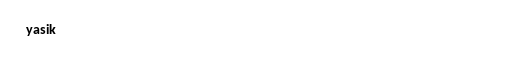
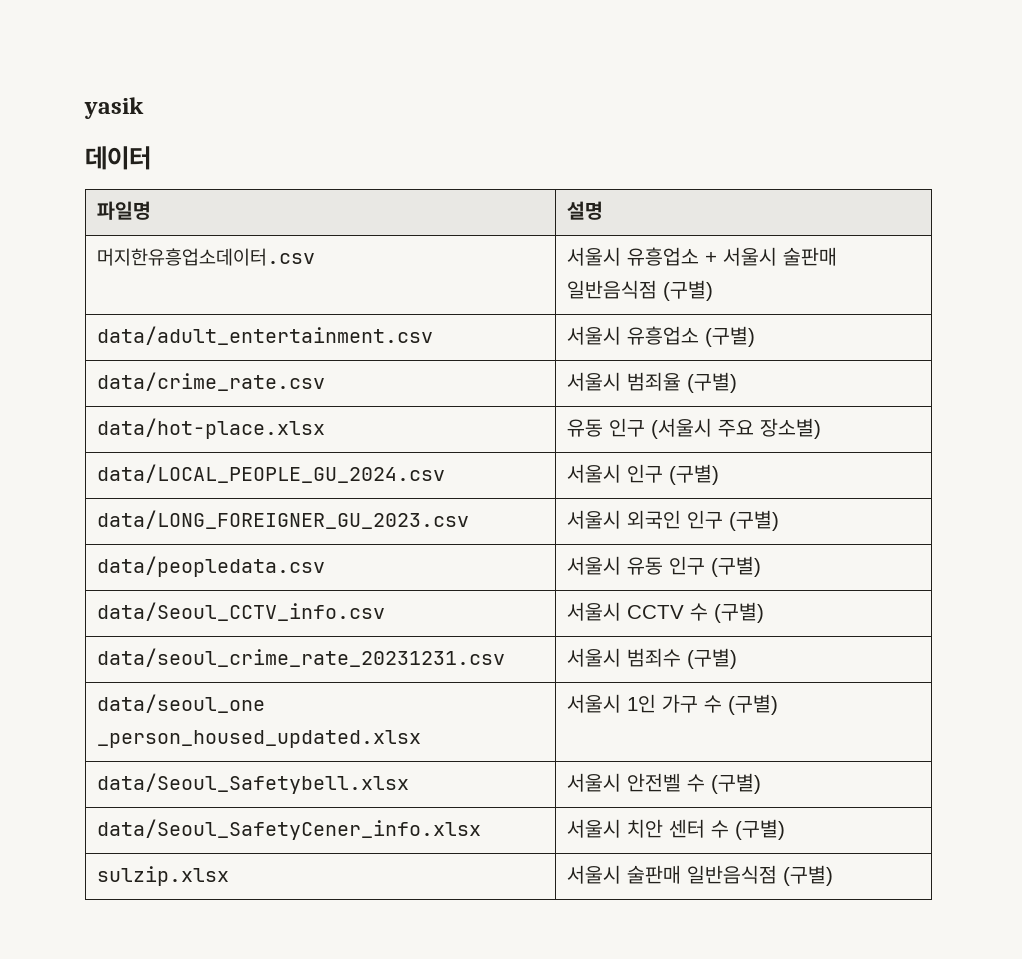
(56, 30) none -> [85,146,151,170] [97,201,152,220] [567,201,604,220] [97,248,316,266] [567,247,838,266] [567,280,714,301] [97,326,434,345] [567,326,756,347] [97,372,326,391] [567,372,738,393] [97,418,326,439] [567,418,822,439] [97,464,446,483] [567,464,720,485] [97,510,470,529] [567,510,780,531] [97,556,326,577] [567,556,762,577] [97,602,386,621] [567,602,765,623] [97,648,506,667] [567,648,738,669] [97,694,266,713] [97,730,422,748] [567,694,779,715] [97,773,410,794] [567,773,762,794] [97,819,482,840] [567,819,786,840] [97,866,230,886] [567,865,834,886] // 데이터 // 파일명 | 설명 // 머지한유흥업소데이터.csv | 서울시 유흥업소 + 서울시 술판매 일반음식점 (구별) // data/adult_entertainment.csv | 서울시 유흥업소 (구별) // data/crime_rate.csv | 서울시 범죄율 (구별) // data/hot-place.xlsx | 유동 인구 (서울시 주요 장소별) // data/LOCAL_PEOPLE_GU_2024.csv | 서울시 인구 (구별) // data/LONG_FOREIGNER_GU_2023.csv | 서울시 외국인 인구 (구별) // data/peopledata.csv | 서울시 유동 인구 (구별) // data/Seoul_CCTV_info.csv | 서울시 CCTV 수 (구별) // data/seoul_crime_rate_20231231.csv | 서울시 범죄수 (구별) // data/seoul_one _person_housed_updated.xlsx | 서울시 1인 가구 수 (구별) // data/Seoul_Safetybell.xlsx | 서울시 안전벨 수 (구별) // data/Seoul_SafetyCener_info.xlsx | 서울시 치안 센터 수 (구별) // sulzip.xlsx | 서울시 술판매 일반음식점 (구별)

